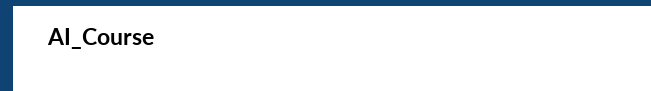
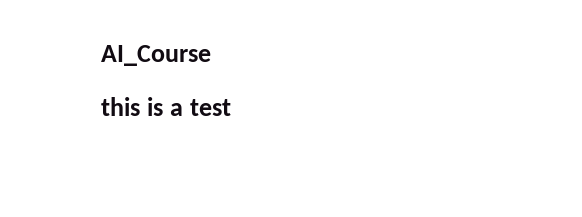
(154, 38) none -> [101,97,232,116] // this is a test

